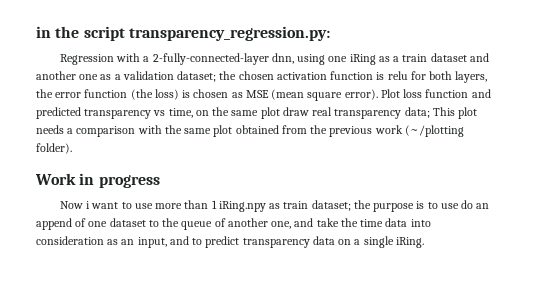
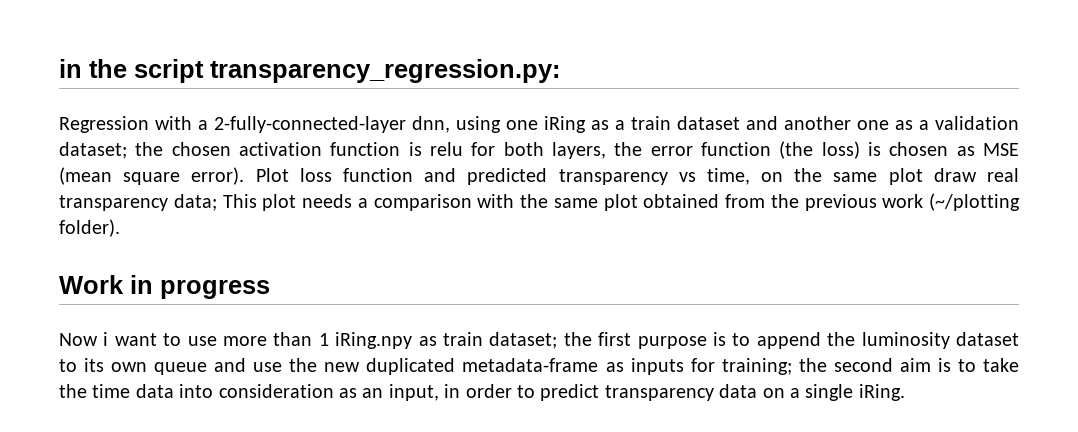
(371, 204) none -> [598,332,632,346] first
[440,200,490,209] [36,218,314,230] use do an append of one dataset to the queue of another one, and -> [756,332,1019,349] [59,358,976,375] append the luminosity dataset to its own queue and use the new duplicated metadata-frame as inputs for training; the second aim is to
[169,236,189,245] and -> [444,384,512,398] in order

